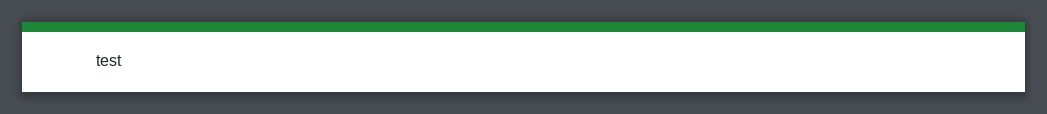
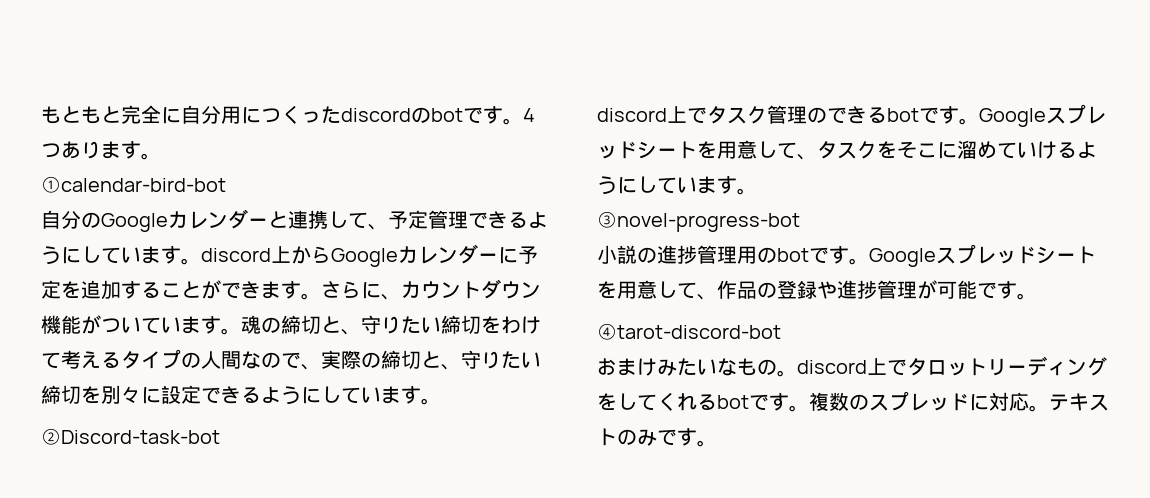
[96,55,122,66] test -> [41,105,535,125] [41,141,161,160] [41,176,226,193] [41,209,548,232] [41,244,538,267] [41,279,541,300] [41,315,541,335] [41,349,541,370] [41,385,441,405] [41,428,220,445] [597,104,1106,127] [597,140,1097,160] [597,176,757,195] [597,211,800,232] [597,244,1096,267] [597,280,1037,300] [597,323,781,340] [597,356,1107,377] [597,391,1109,412] [597,428,717,447] もともと完全に自分用につくったdiscordのbotです。4つあります。 // ①calendar-bird-bot // 自分のGoogleカレンダーと連携して、予定管理できるようにしています。discord上からGoogleカレンダーに予定を追加することができます。さらに、カウントダウン機能がついています。魂の締切と、守りたい締切をわけて考えるタイプの人間なので、実際の締切と、守りたい締切を別々に設定できるようにしています。 // ②Discord-task-bot // discord上でタスク管理のできるbotです。Googleスプレッドシートを用意して、タスクをそこに溜めていけるようにしています。 // ③novel-progress-bot // 小説の進捗管理用のbotです。Googleスプレッドシートを用意して、作品の登録や進捗管理が可能です。 // ④tarot-discord-bot // おまけみたいなもの。discord上でタロットリーディングをしてくれるbotです。複数のスプレッドに対応。テキストのみです。

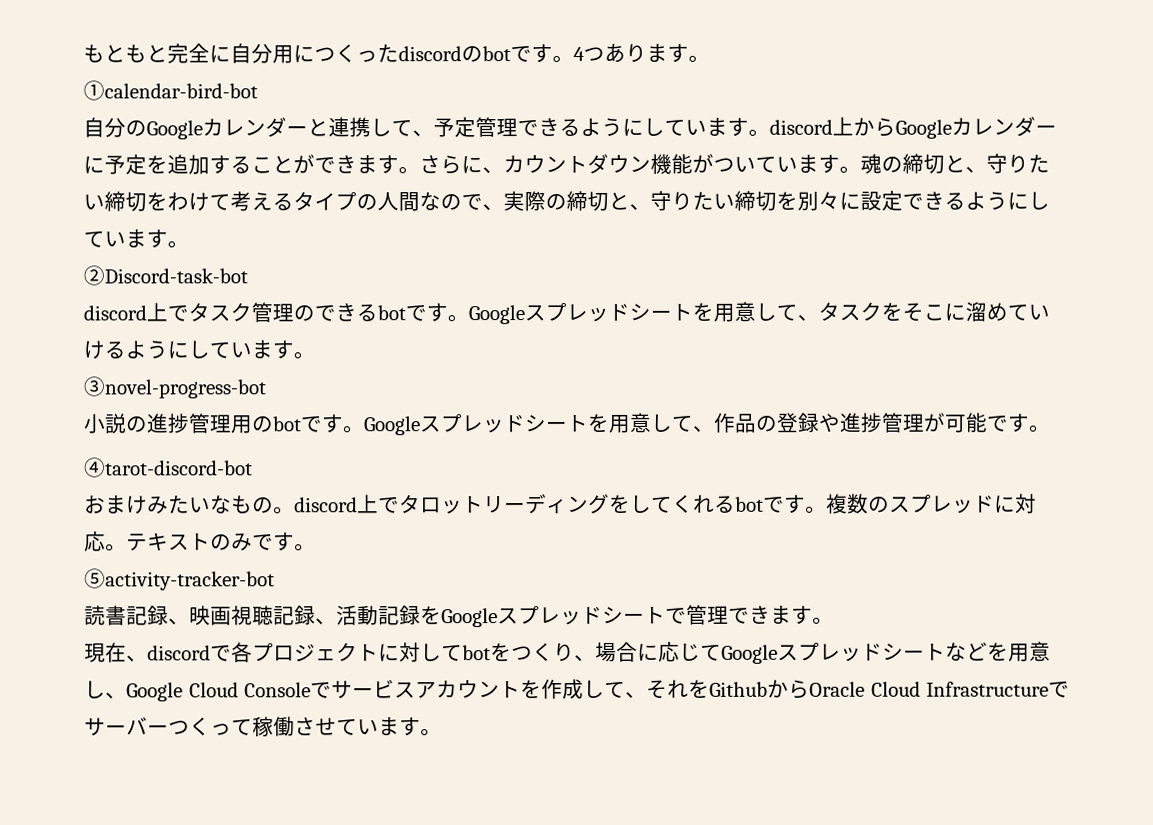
(717, 443) none -> [84,568,275,591] [84,604,834,628] [84,641,1051,664] [84,678,1070,702] [84,716,442,738] // ⑤activity-tracker-bot // 読書記録、映画視聴記録、活動記録をGoogleスプレッドシートで管理できます。 // 現在、discordで各プロジェクトに対してbotをつくり、場合に応じてGoogleスプレッドシートなどを用意し、Google Cloud Consoleでサービスアカウントを作成して、それをGithubからOracle Cloud Infrastructureでサーバーつくって稼働させています。

